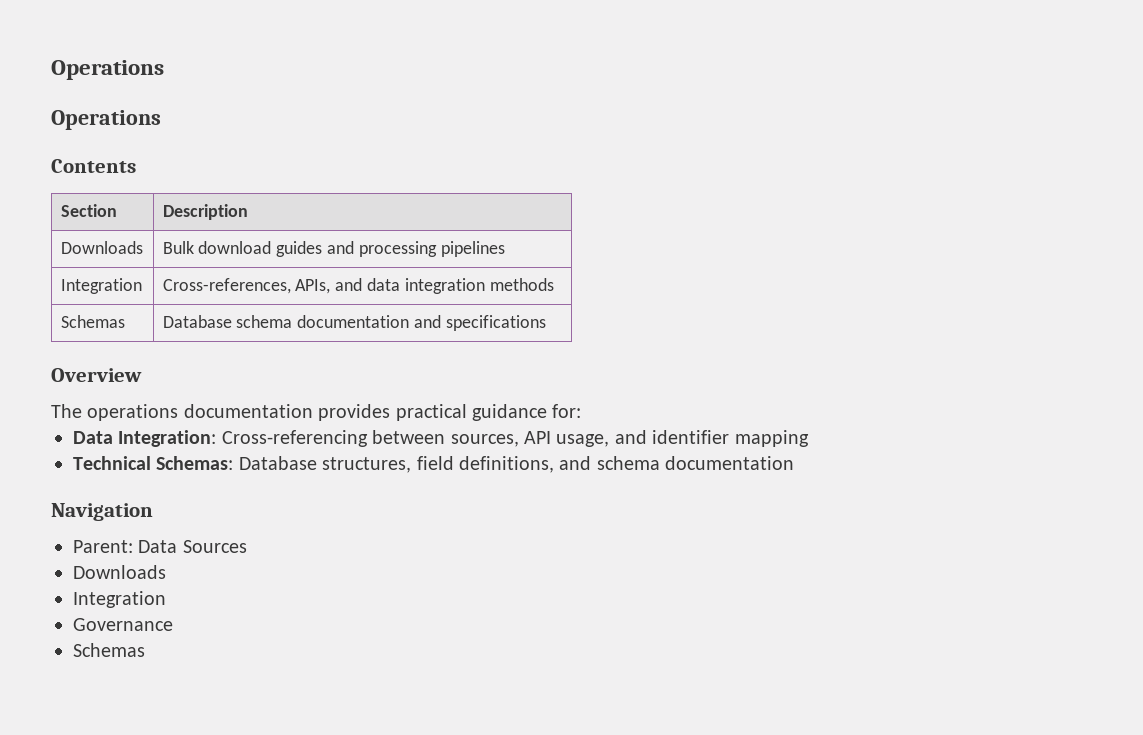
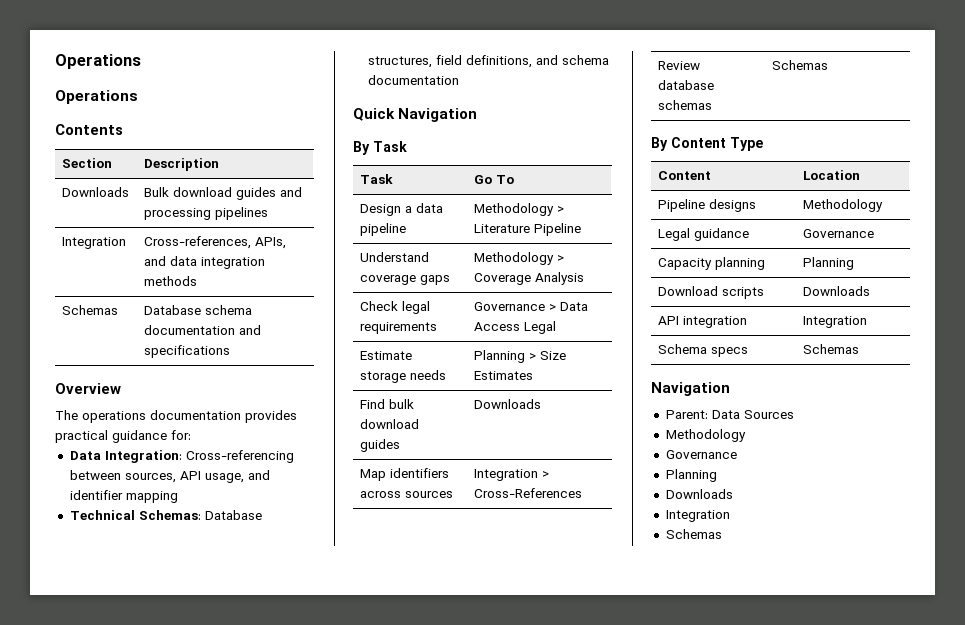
(795, 463) none -> [353,108,478,122] [353,141,407,155] [360,174,394,184] [474,175,515,184] [360,203,444,216] [360,223,407,236] [474,203,565,216] [474,223,582,236] [360,252,430,262] [360,275,451,285] [474,252,565,265] [474,272,585,285] [360,301,431,314] [360,322,438,334] [474,302,589,311] [474,321,557,334] [360,351,413,360] [360,370,447,383] [474,350,567,363] [474,371,534,380] [360,399,415,409] [360,419,420,429] [360,439,401,452] [474,399,542,409] [360,468,450,481] [360,491,454,498] [474,469,550,481] [474,488,583,498] [658,61,701,70] [658,80,715,90] [658,100,713,110] [772,60,829,70] [651,137,763,151] [658,171,712,180] [803,170,861,180] [658,199,757,212] [803,199,884,212] [658,228,750,241] [803,229,875,238] [658,257,766,270] [803,257,855,270] [658,286,765,299] [803,286,871,296] [658,316,748,328] [803,316,868,328] [658,344,749,357] [803,344,860,354] // Quick Navigation // By Task // Task | Go To // Design a data pipeline | Methodology > Literature Pipeline // Understand coverage gaps | Methodology > Coverage Analysis // Check legal requirements | Governance > Data Access Legal // Estimate storage needs | Planning > Size Estimates // Find bulk download guides | Downloads // Map identifiers across sources | Integration > Cross-References // Review database schemas | Schemas // By Content Type // Content | Location // Pipeline designs | Methodology // Legal guidance | Governance // Capacity planning | Planning // Download scripts | Downloads // API integration | Integration // Schema specs | Schemas
(247, 546) none -> [665,429,746,442] [665,450,737,459] [665,469,717,482] // Methodology // Governance // Planning
[73,618,173,631] // Governance -> (730, 516) none

